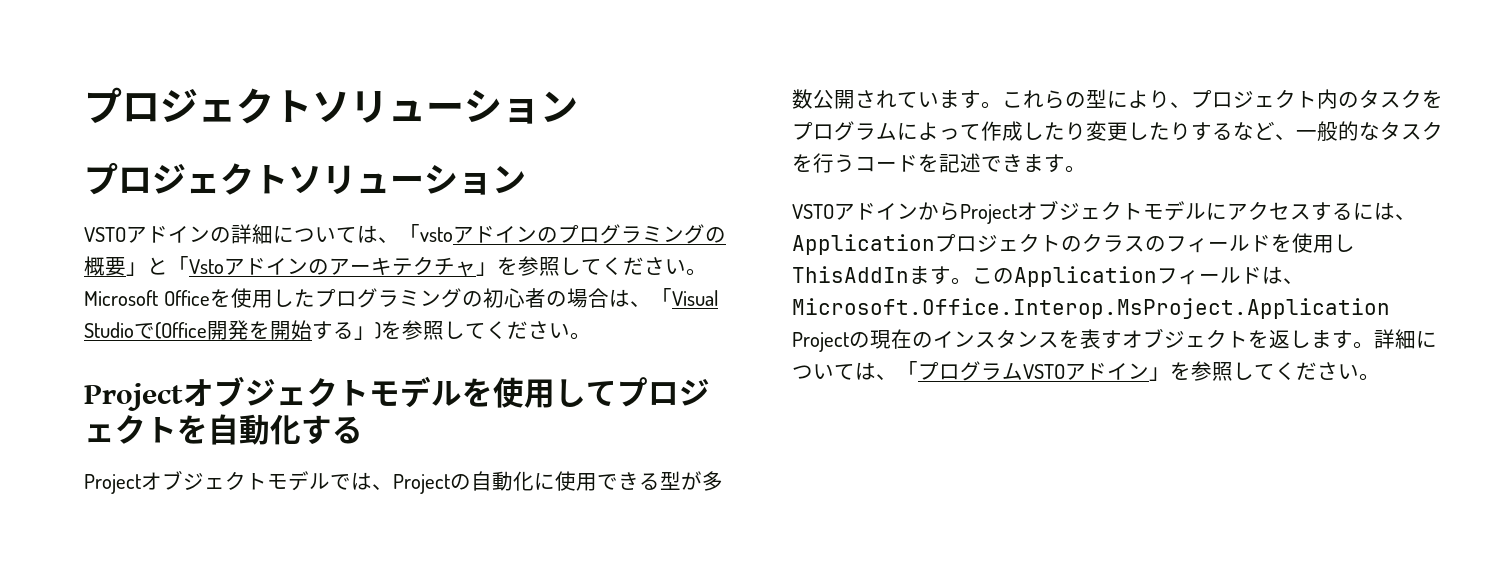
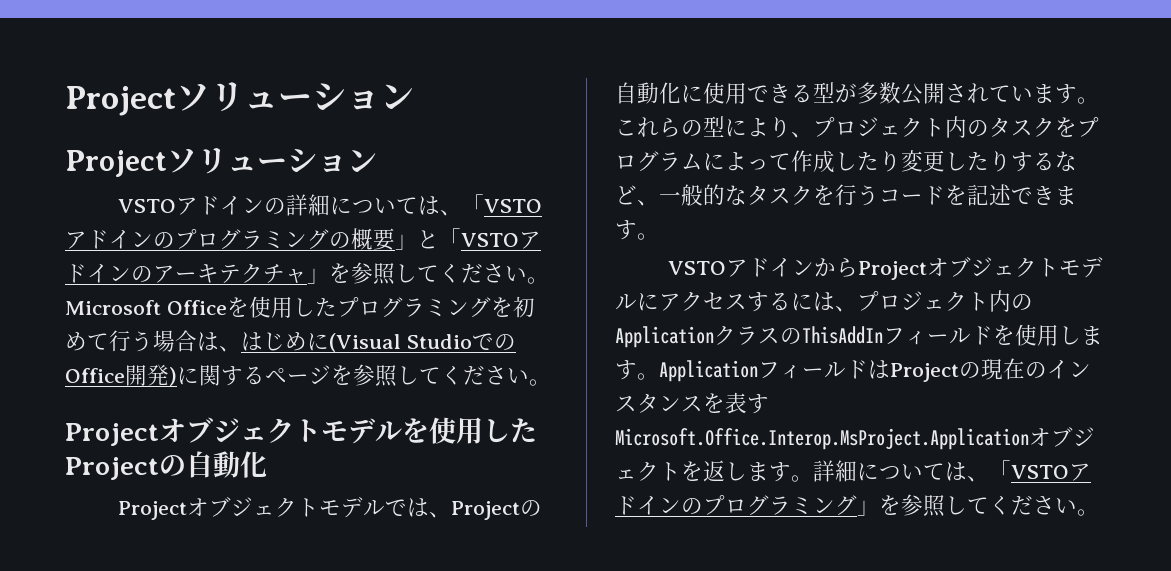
[84,87,578,124] [84,162,288,195] プロジェクトソリューション // プロジェクト -> [65,82,414,116] [65,150,167,177] Projectソリューション // Project
[420,227,453,242] vsto -> [484,199,543,213] VSTO
[189,259,224,274] Vsto -> [461,233,519,247] VSTO
[461,288,718,308] [84,320,381,340] の初心者の場合は、「Visual Studioで(Office開発を開始する」) -> [490,296,535,318] [65,330,516,352] [65,364,331,386] を初めて行う場合は、はじめに(Visual StudioでのOffice開発)に関するページ
[586,377,710,407] [84,414,363,445] てプロジェクトを自動化する -> [510,418,537,443] [65,451,267,480] たProjectの自動化
[792,233,1082,255] Applicationプロジェクトの -> [857,290,1033,312] [615,326,714,348] プロジェクト内のApplication
(1166, 244) none -> [802,326,883,344] ThisAddIn
[792,266,1014,285] ThisAddInます。この -> [1081,326,1103,345] [615,360,659,380] ます。
[1283,278,1304,284] [792,298,1390,319] 、Microsoft.Office.Interop.MsProject.Application -> (890, 369) none
(1122, 339) none -> [615,428,1029,450] Microsoft.Office.Interop.MsProject.Application
[918,361,1149,381] プログラムVSTOアドイン -> [1011,463,1091,481] [615,495,857,516] VSTOアドインのプログラミング

